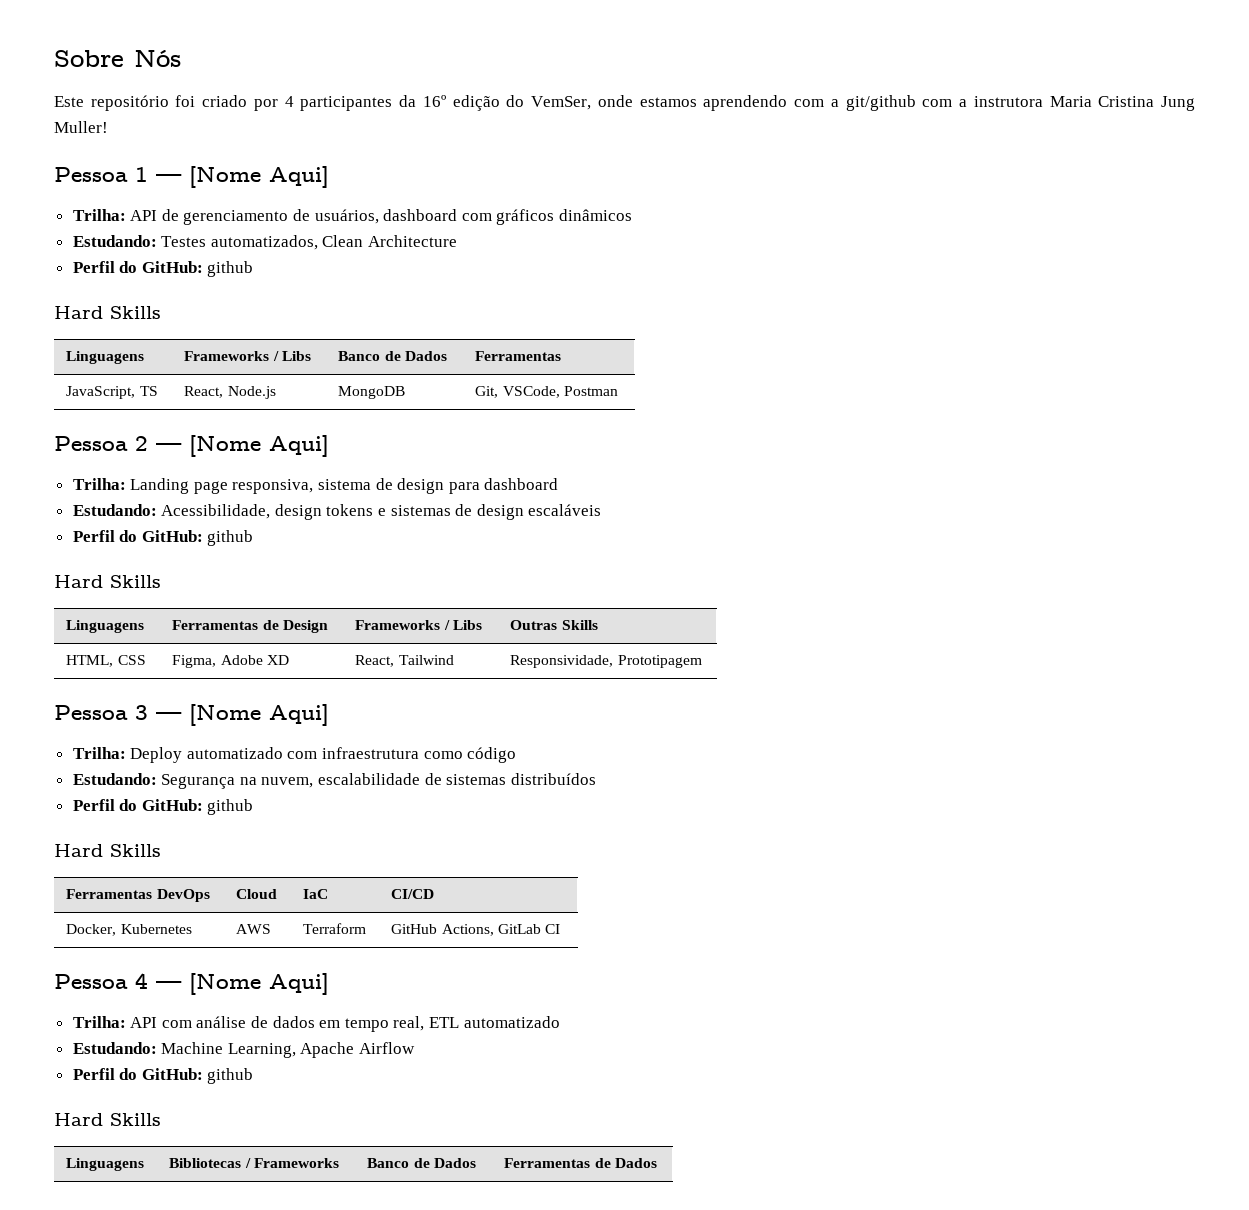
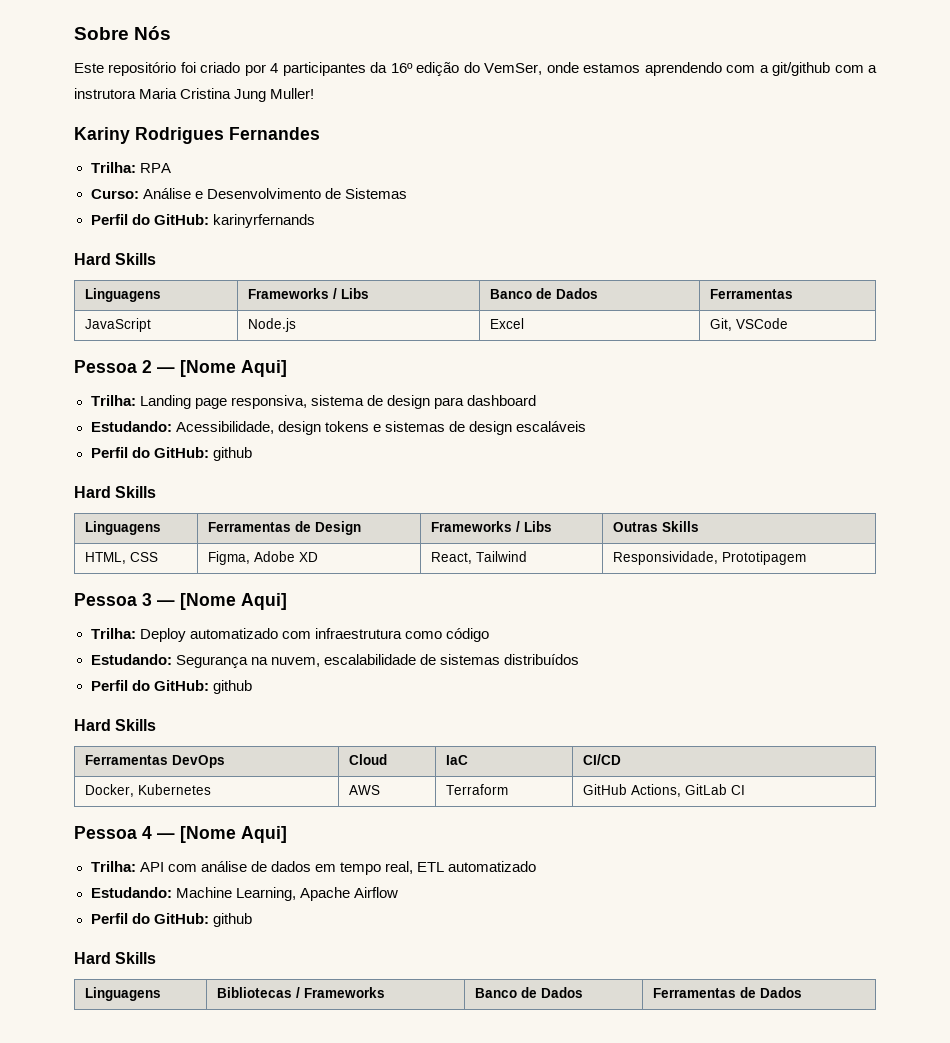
[54,166,329,188] [72,209,633,225] [72,235,458,250] [72,261,254,277] Pessoa 1 — [Nome Aqui] // Trilha: API de gerenciamento de usuários, dashboard com gráficos dinâmicos // Estudando: Testes automatizados, Clean Architecture // Perfil do GitHub: github -> [74,127,320,144] [90,162,171,173] [90,188,407,199] [90,214,315,228] Kariny Rodrigues Fernandes // Trilha: RPA // Curso: Análise e Desenvolvimento de Sistemas // Perfil do GitHub: karinyrfernands
[66,386,158,399] [184,386,224,398] JavaScript, TS | React, -> [84,318,151,332] JavaScript |
[338,386,406,399] MongoDB -> [489,318,524,329] Excel
[502,386,618,398] VSCode, Postman -> [735,318,788,329] VSCode

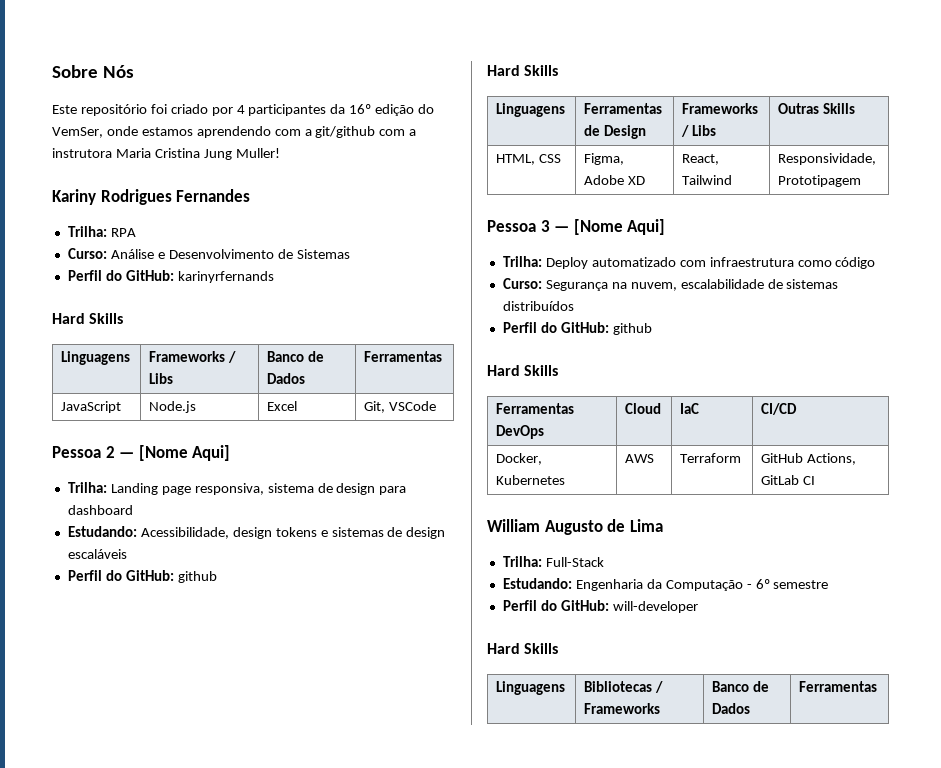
[90,654,172,665] Estudando: -> [502,278,542,289] Curso:
[74,826,287,843] [90,861,536,875] [90,887,398,901] [90,913,252,927] Pessoa 4 — [Nome Aqui] // Trilha: API com análise de dados em tempo real, ETL automatizado // Estudando: Machine Learning, Apache Airflow // Perfil do GitHub: github -> [487,519,663,535] [502,556,604,567] [502,578,829,591] [502,600,698,613] William Augusto de Lima // Trilha: Full-Stack // Estudando: Engenharia da Computação - 6º semestre // Perfil do GitHub: will-developer
[739,987,802,998] de Dados -> (878, 686) none

